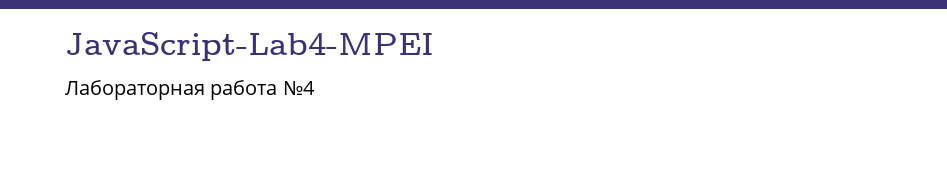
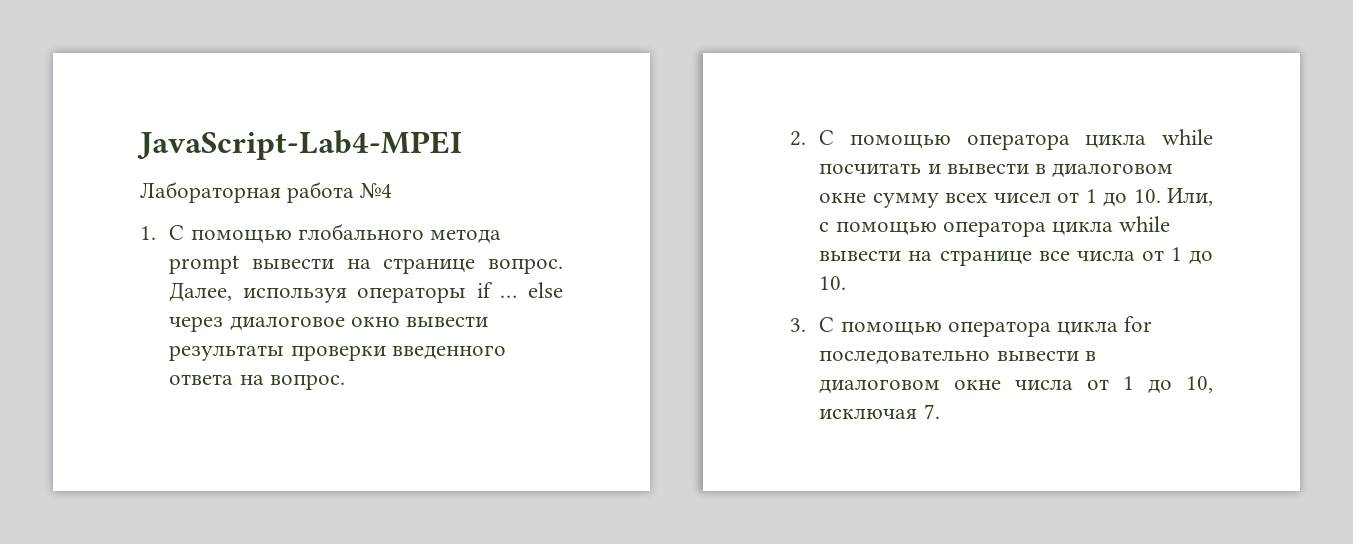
(315, 88) none -> [140,223,501,244] [169,255,563,274] [169,282,563,303] [169,316,488,332] [169,345,506,361] [169,374,345,390] [790,129,1213,150] [819,163,1174,178] [819,188,1213,208] [819,216,1171,237] [819,247,1213,266] [819,276,847,290] [790,316,1153,337] [819,350,1096,365] [819,376,1213,394] [819,404,940,419] // 1. С помощью глобального метода prompt вывести на странице вопрос. Далее, используя операторы if … else через диалоговое окно вывести результаты проверки введенного ответа на вопрос. // 2. С помощью оператора цикла while посчитать и вывести в диалоговом окне сумму всех чисел от 1 до 10. Или, с помощью оператора цикла while вывести на странице все числа от 1 до 10. // 3. С помощью оператора цикла for последовательно вывести в диалоговом окне числа от 1 до 10, исключая 7.

